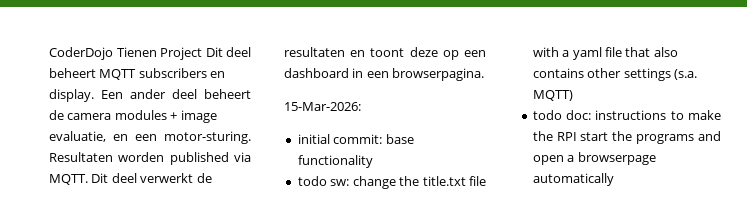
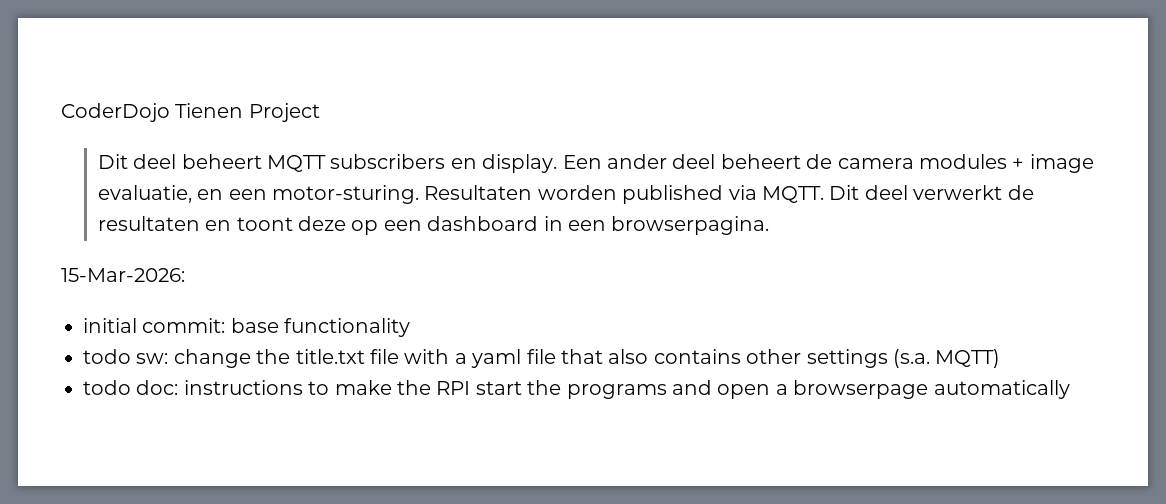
(202, 53) none -> (320, 112) //

